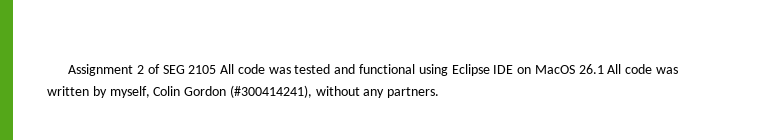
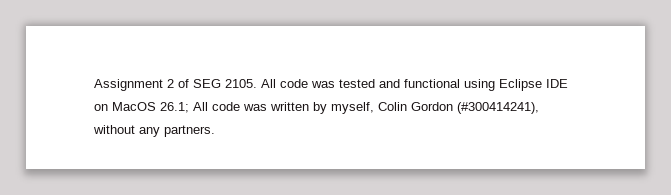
[188,65,217,74] 2105 -> [225,79,257,88] 2105.
[578,64,604,74] 26.1 -> [160,102,189,113] 26.1;

